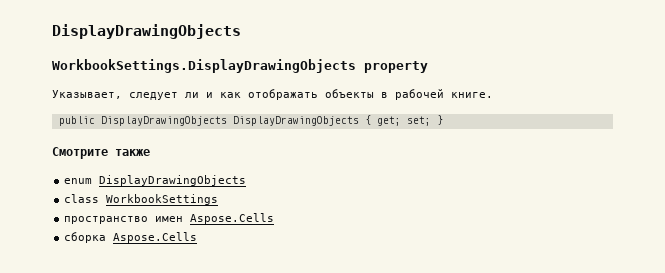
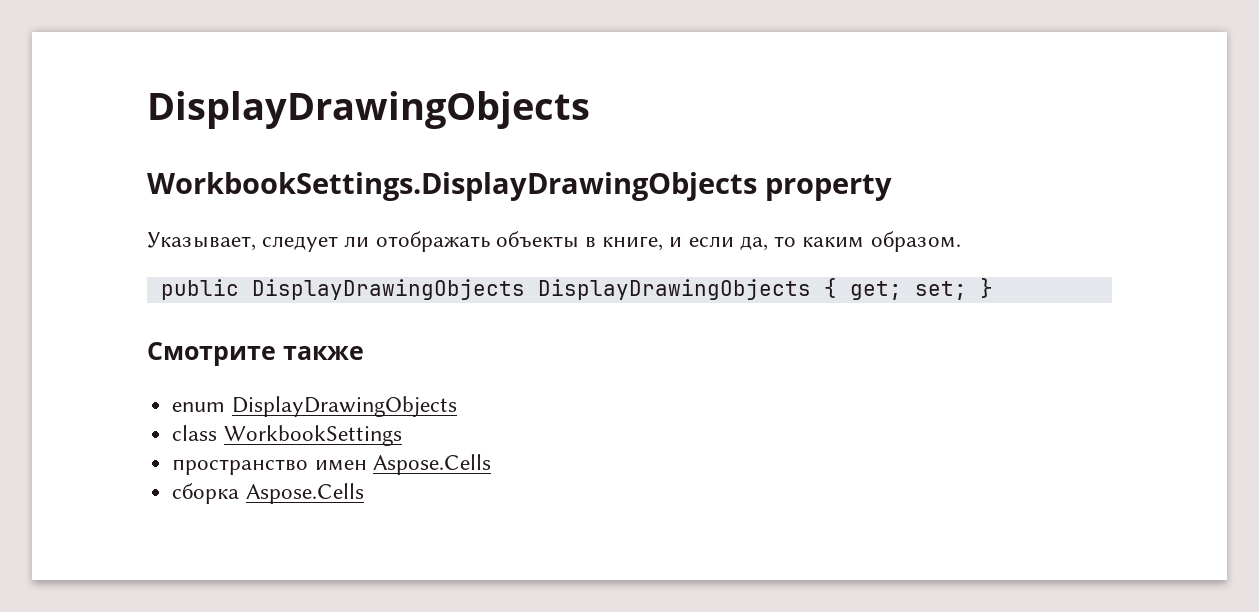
[206,92,241,98] и как -> (370, 241) none
[395,89,493,100] рабочей книге. -> [602,231,961,252] книге, и если да, то каким образом.

